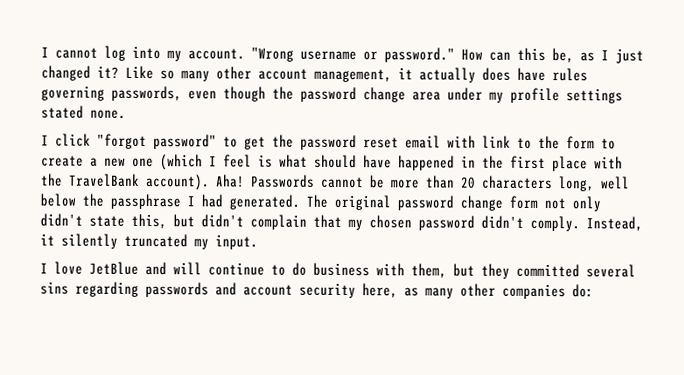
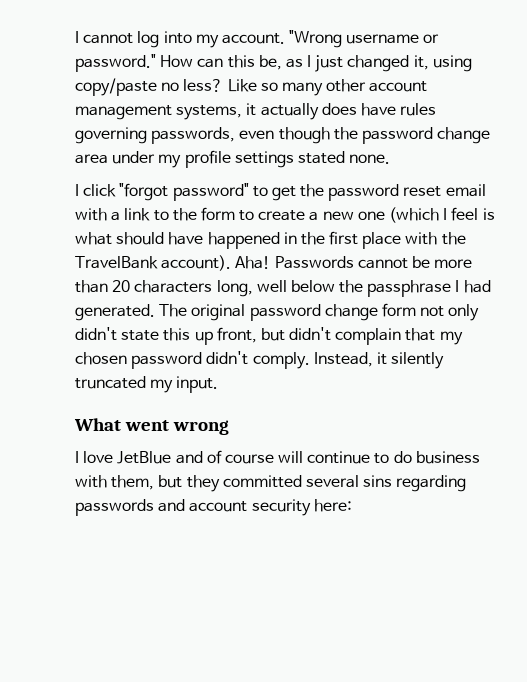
[97,65,119,79] it? -> [413,55,472,72] [75,78,224,96] it, using copy/paste no less?
[314,68,392,83] management, -> [75,105,243,120] management systems,
(476, 141) none -> [111,212,121,221] a
[131,213,167,230] this, -> [163,327,257,345] this up front,
(258, 242) none -> [74,418,230,435] // What went wrong
(167, 269) none -> [206,450,274,464] of course
[362,283,594,300] here, as many other companies do: -> [313,499,352,512] here:

